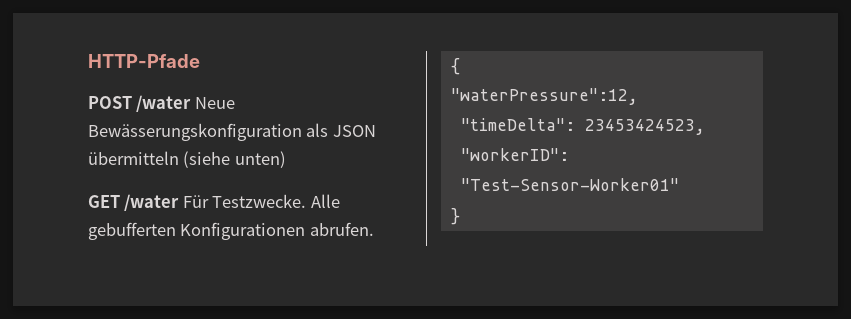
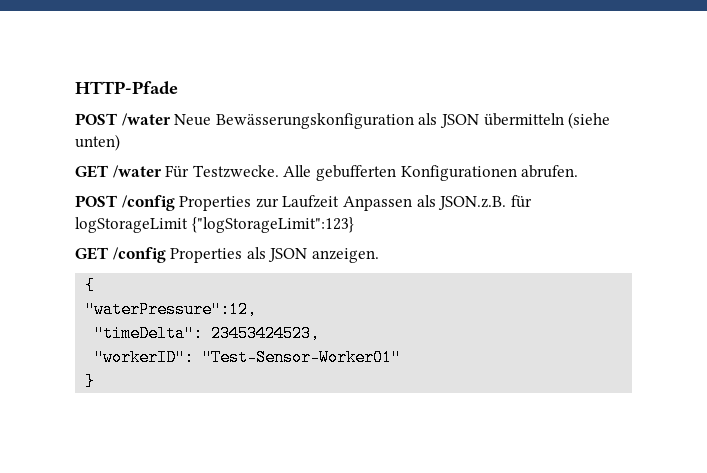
(374, 229) none -> [75,195,532,211] [75,217,354,233] [75,247,379,263] // POST /config Properties zur Laufzeit Anpassen als JSON.z.B. für logStorageLimit {"logStorageLimit":123} // GET /config Properties als JSON anzeigen.

